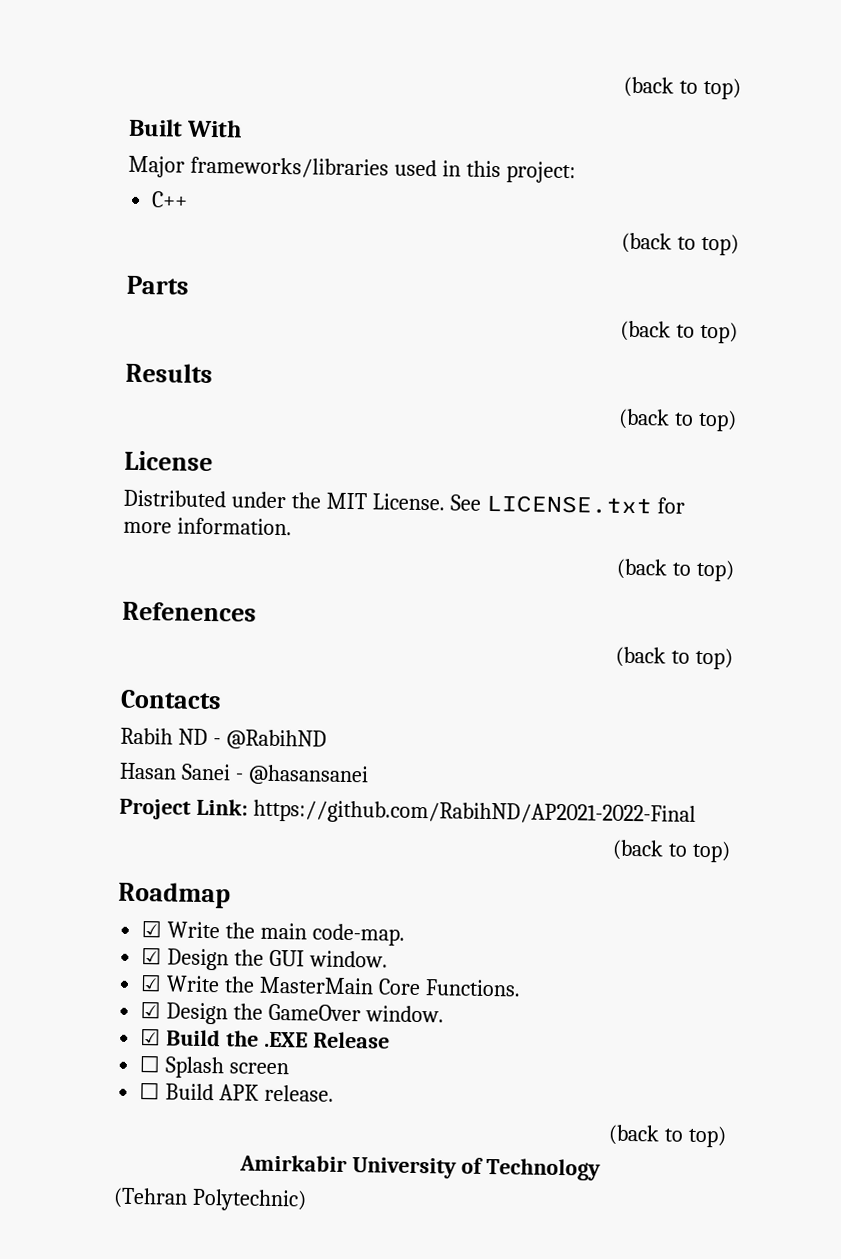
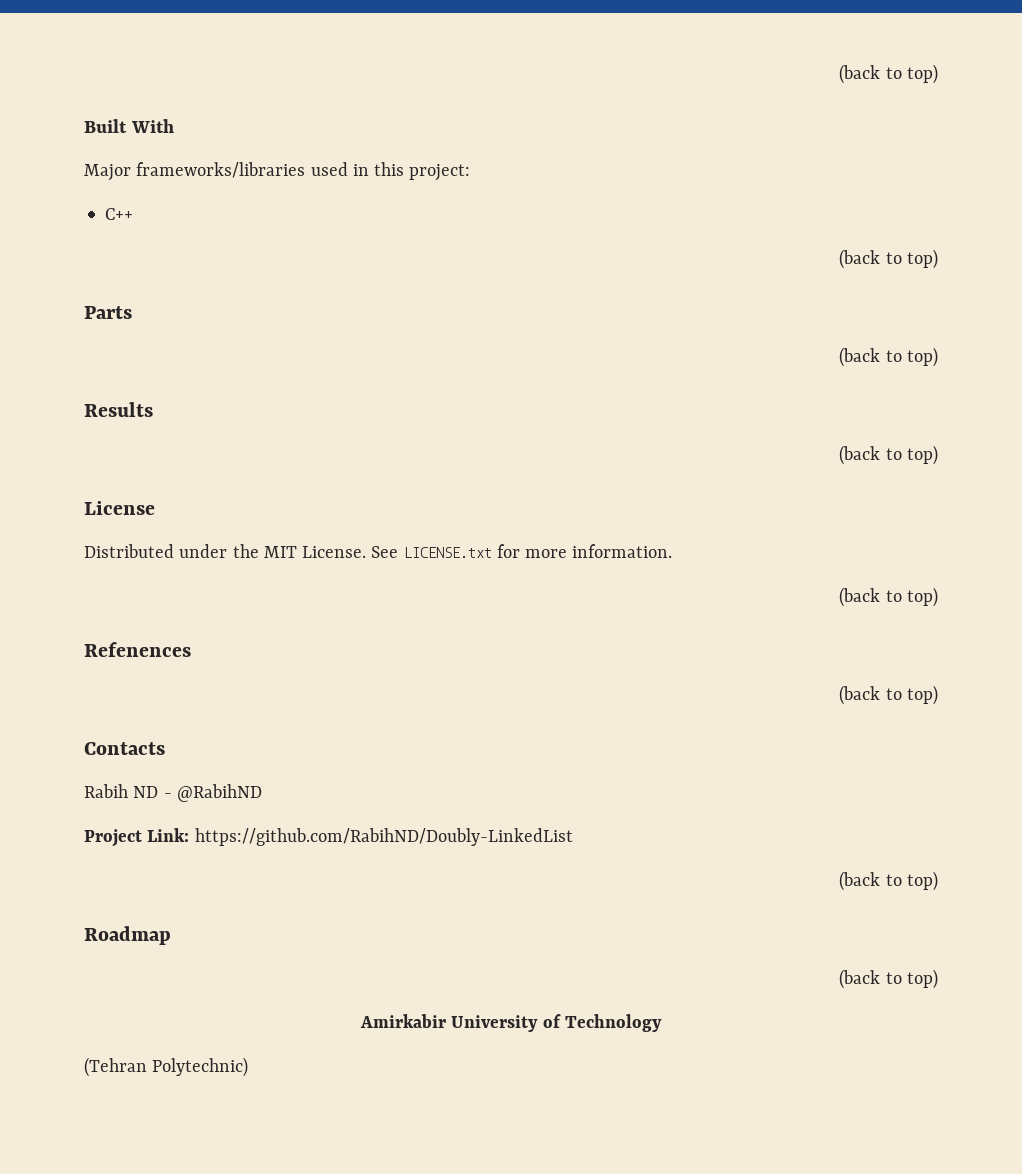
[119,762,369,787] // Hasan Sanei - @hasansanei -> (262, 793) none
[252,799,696,827] https://github.com/RabihND/AP2021-2022-Final -> [194,828,573,846] https://github.com/RabihND/Doubly-LinkedList
[141,920,405,946] [141,947,388,971] [140,974,521,997] [140,1001,444,1025] [140,1028,390,1049] [139,1055,290,1079] [139,1082,335,1102] // ☑ Write the main code-map. // ☑ Design the GUI window. // ☑ Write the MasterMain Core Functions. // ☑ Design the GameOver window. // ☑ Build the .EXE Release // ☐ Splash screen // ☐ Build APK release. -> (171, 935) none

